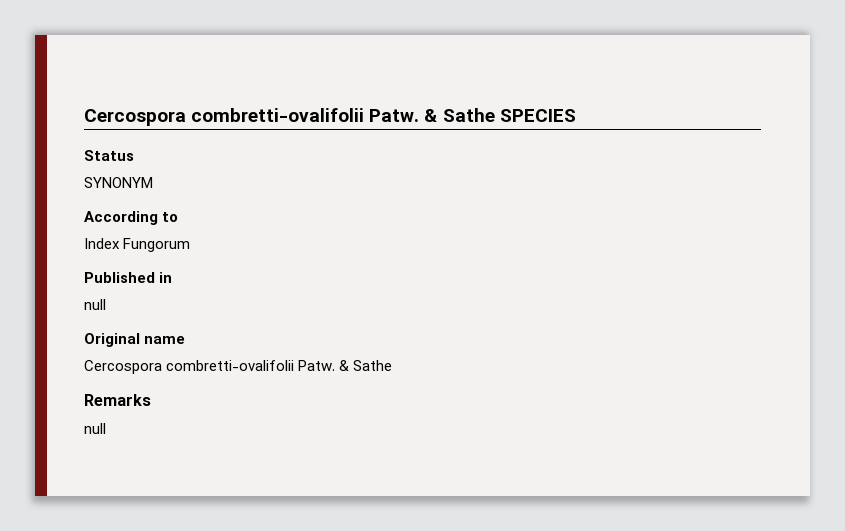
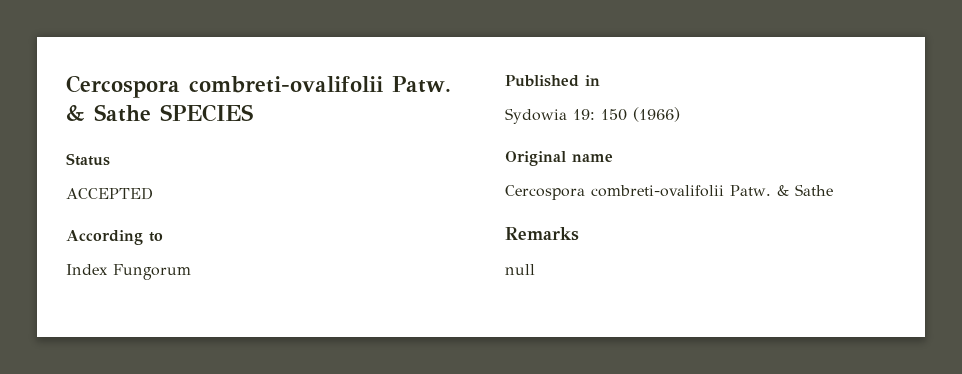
[84,108,365,126] Cercospora combretti-ovalifolii -> [66,75,383,98] Cercospora combreti-ovalifolii
[84,177,153,188] SYNONYM -> [66,187,153,200] ACCEPTED
[84,299,106,310] null -> [505,107,680,124] Sydowia 19: 150 (1966)
[166,360,295,371] combretti-ovalifolii -> [591,185,724,197] combreti-ovalifolii

